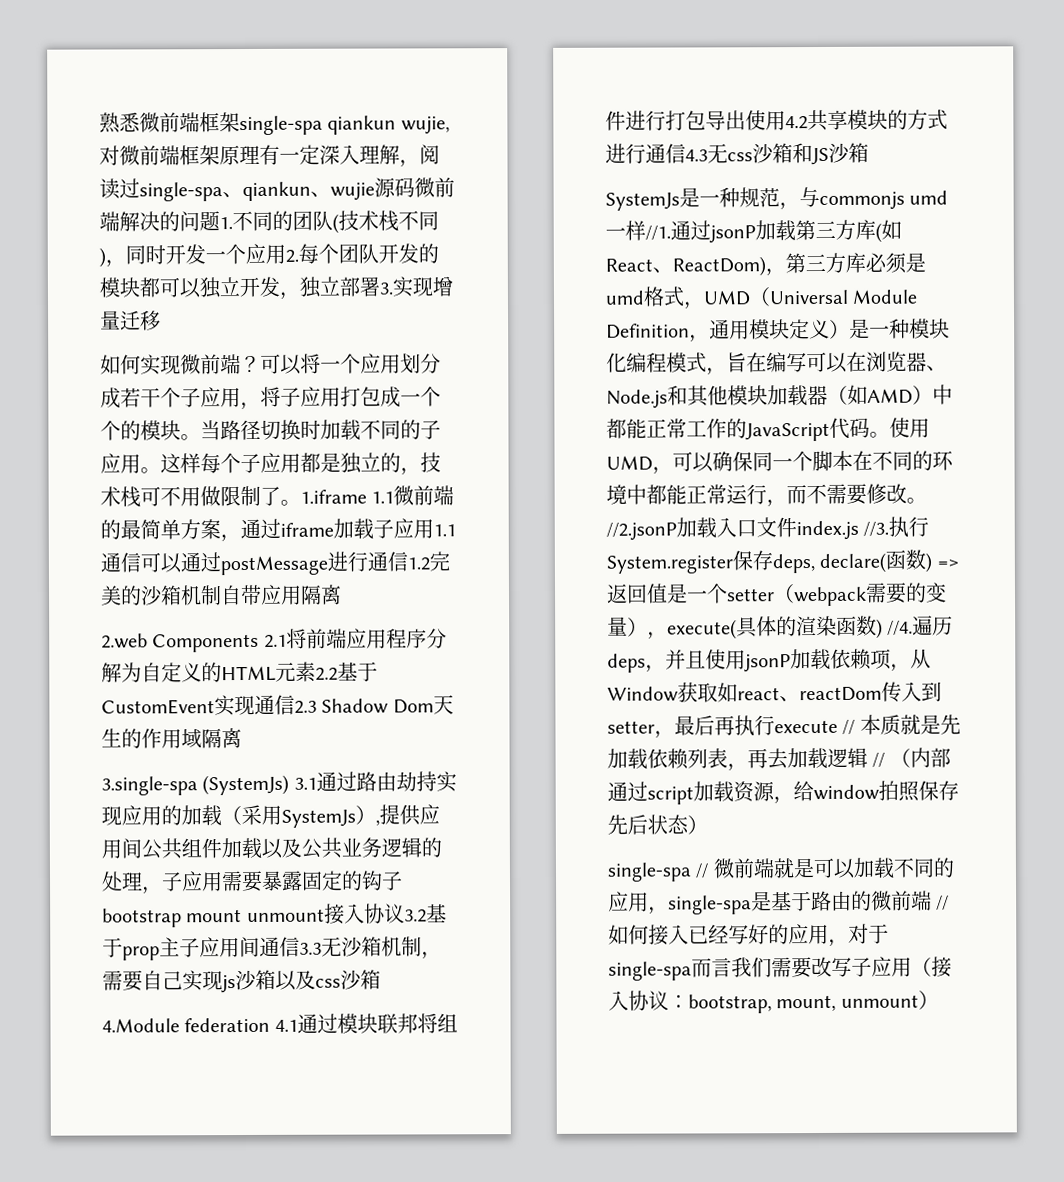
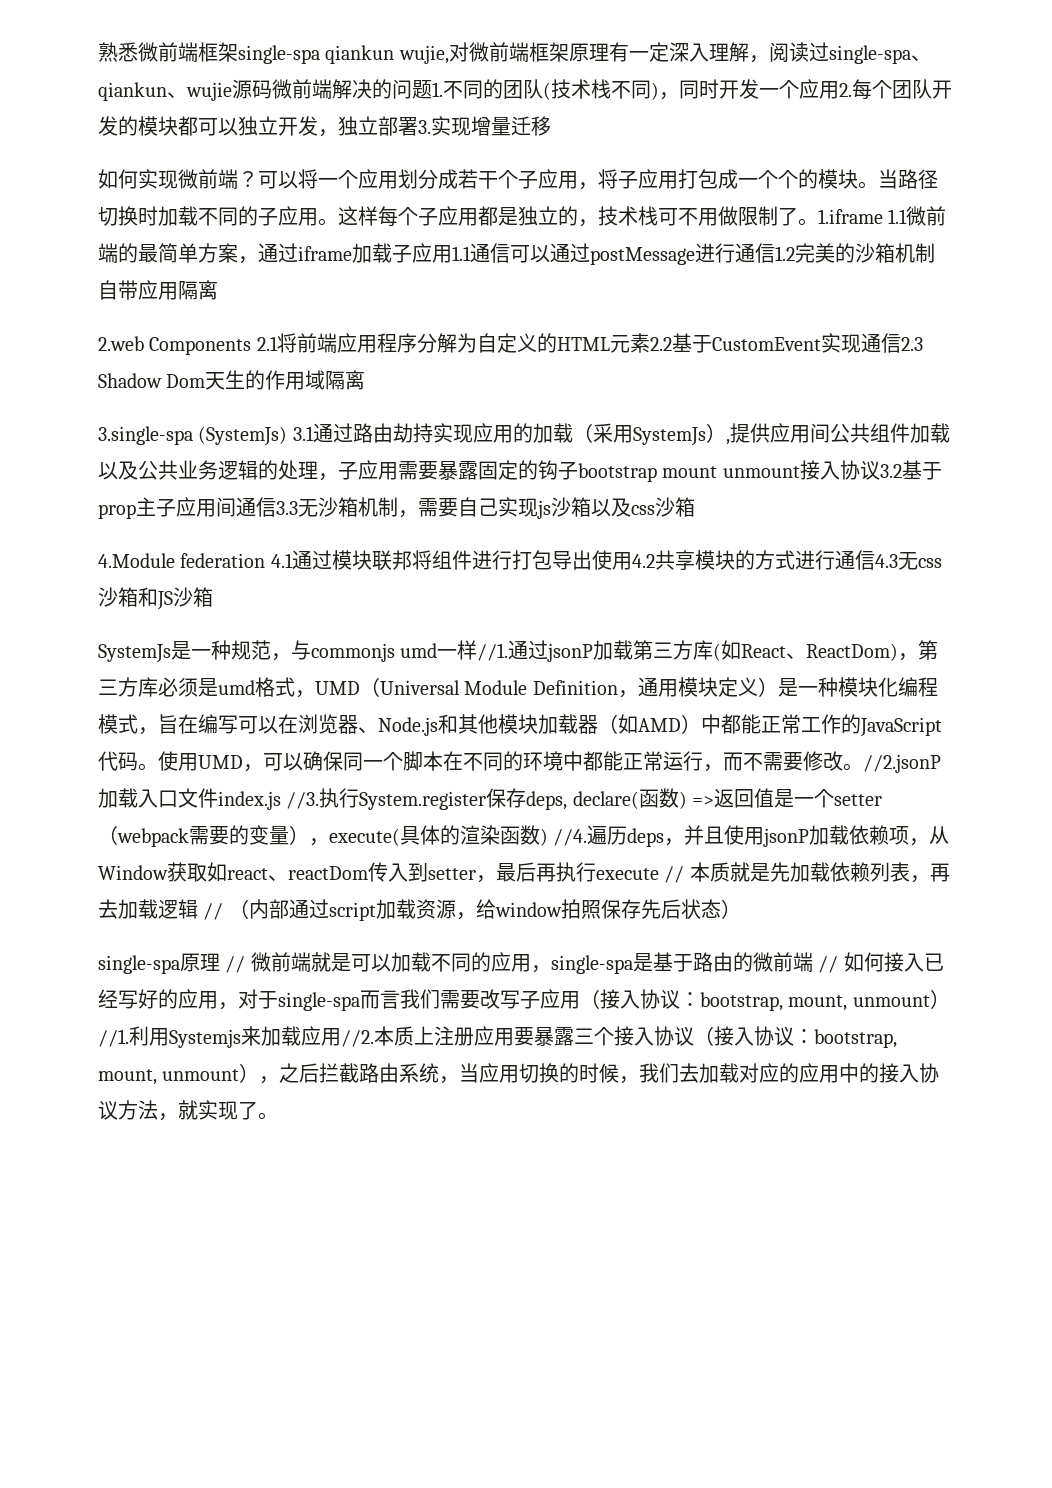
(692, 872) none -> [180,953,220,972] 原理
(939, 1000) none -> [98,1026,897,1048] [98,1063,940,1085] [98,1100,278,1121] //1.利用Systemjs来加载应用//2.本质上注册应用要暴露三个接入协议（接入协议：bootstrap, mount, unmount），之后拦截路由系统，当应用切换的时候，我们去加载对应的应用中的接入协议方法，就实现了。

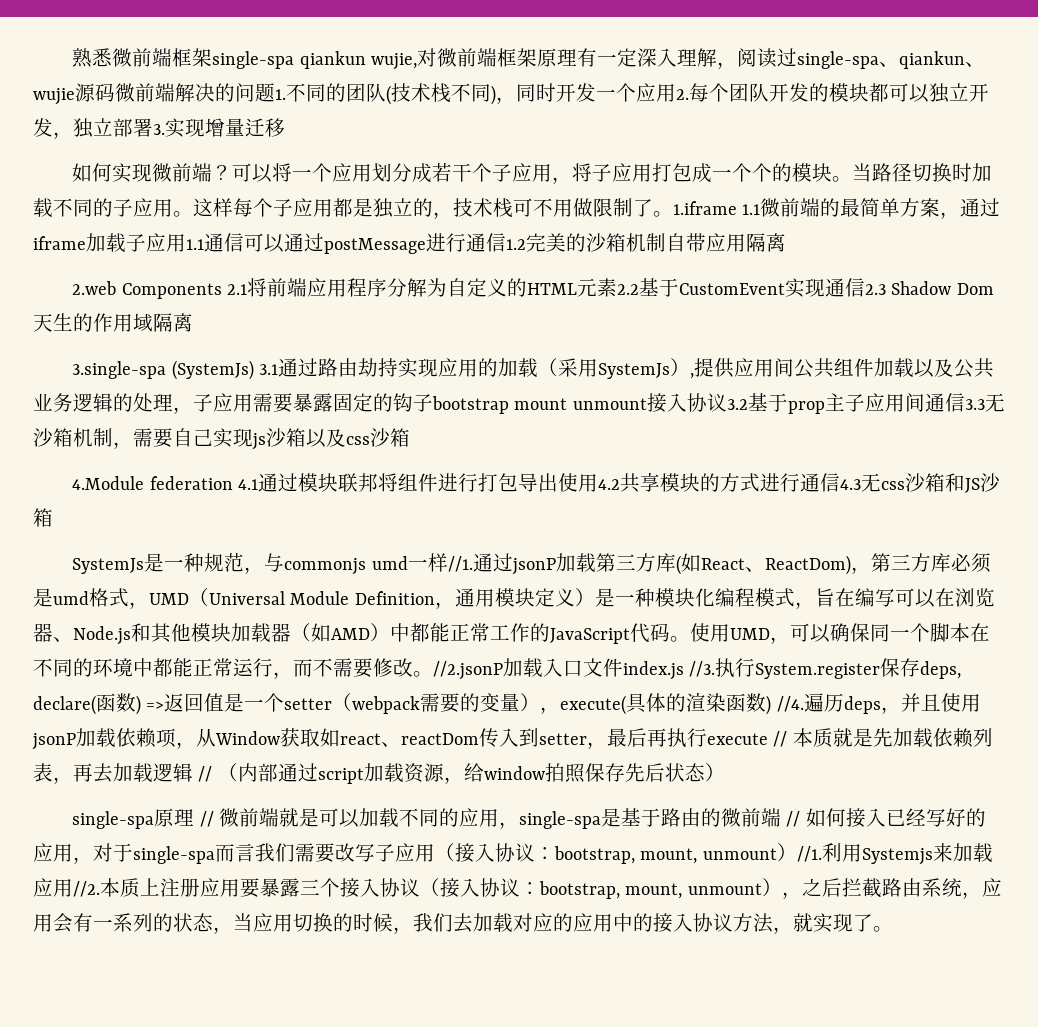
(460, 1080) none -> [981,878,1002,897] [33,913,233,934] 应用会有一系列的状态，

